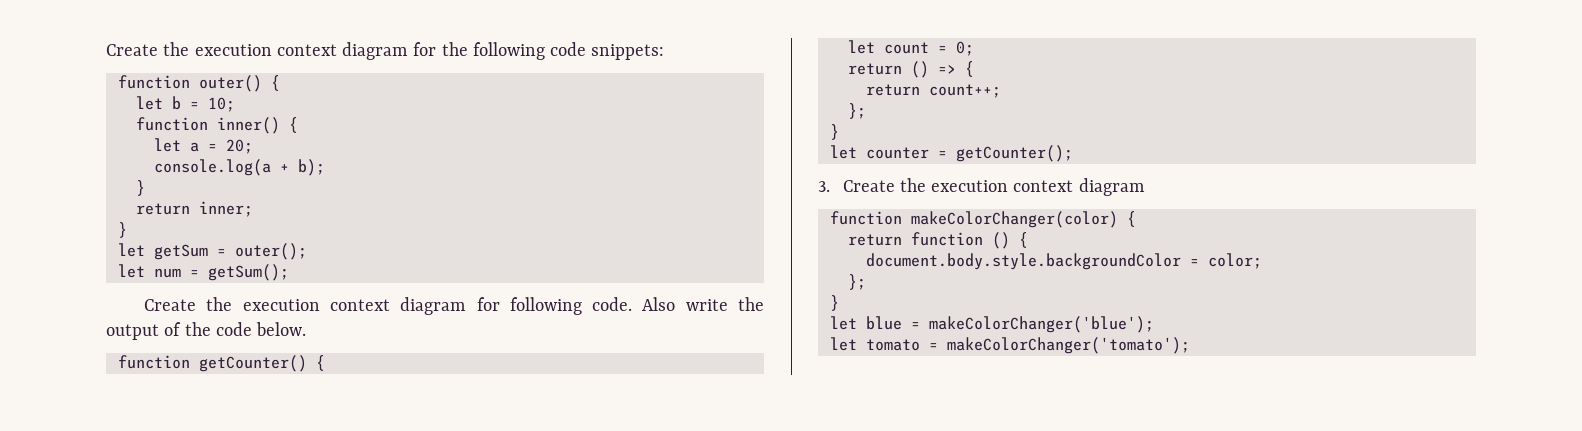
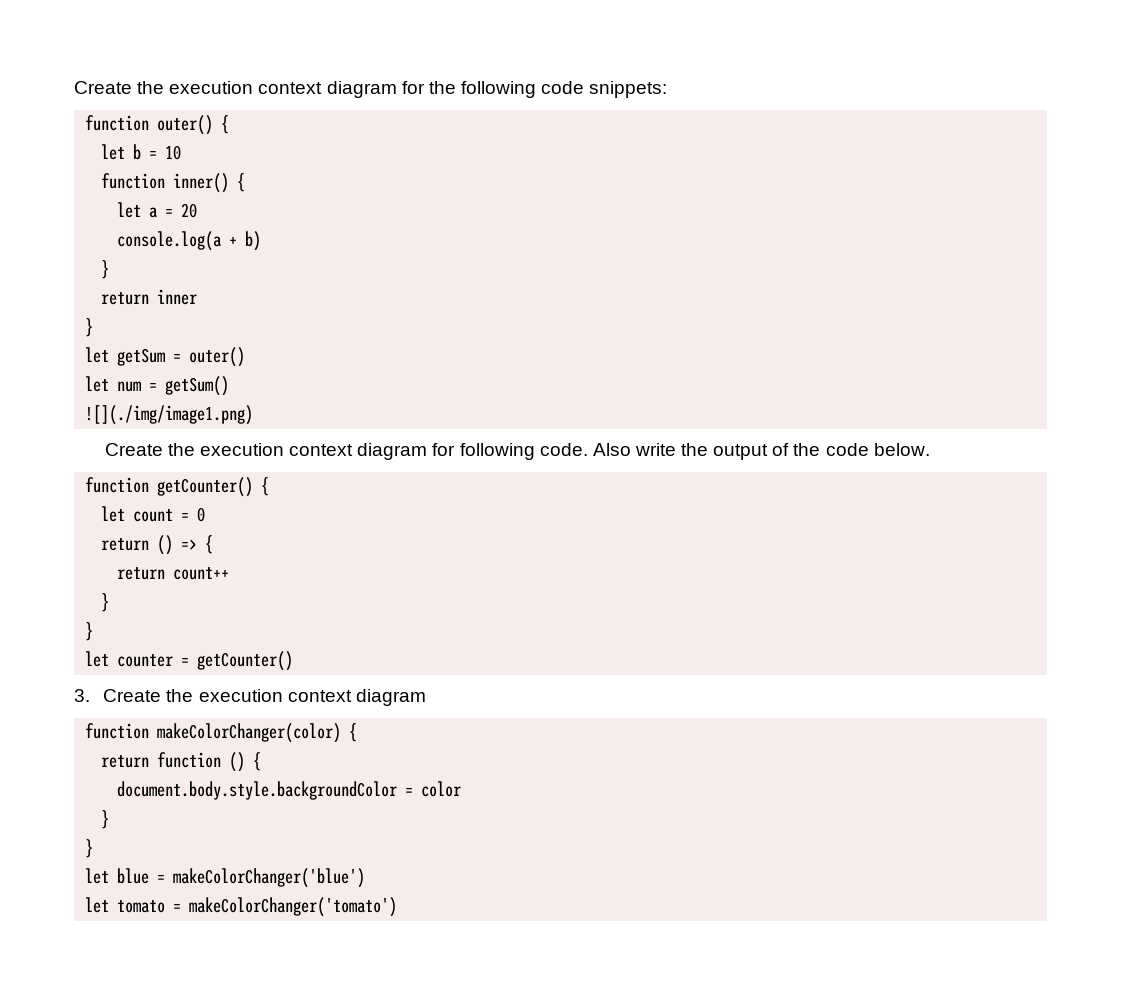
[207,97,235,112] 10; -> [165,145,182,160] 10
[225,139,253,154] 20; -> [181,203,198,218] 20
[297,159,325,176] b); -> [245,231,262,251] b)
[198,201,253,217] inner; -> [157,289,198,305] inner
[234,243,307,260] outer(); -> [189,347,246,367] outer()
[207,264,289,281] getSum(); -> [165,376,230,396] [85,405,254,425] getSum() // ![](./img/image1.png)
[955,41,974,56] 0; -> [197,507,206,522] 0
[928,84,1001,98] [847,103,866,119] count++; // }; -> [173,567,230,580] [101,593,110,612] count++ // }
[955,145,1073,162] getCounter(); -> [197,651,294,671] getCounter()
[1207,253,1262,269] [847,274,866,290] color; // }; -> [421,781,462,797] [101,810,110,829] color // }
[928,316,1154,333] makeColorChanger('blue'); -> [173,868,366,888] makeColorChanger('blue')
[946,337,1190,354] makeColorChanger('tomato'); -> [189,897,398,917] makeColorChanger('tomato')

